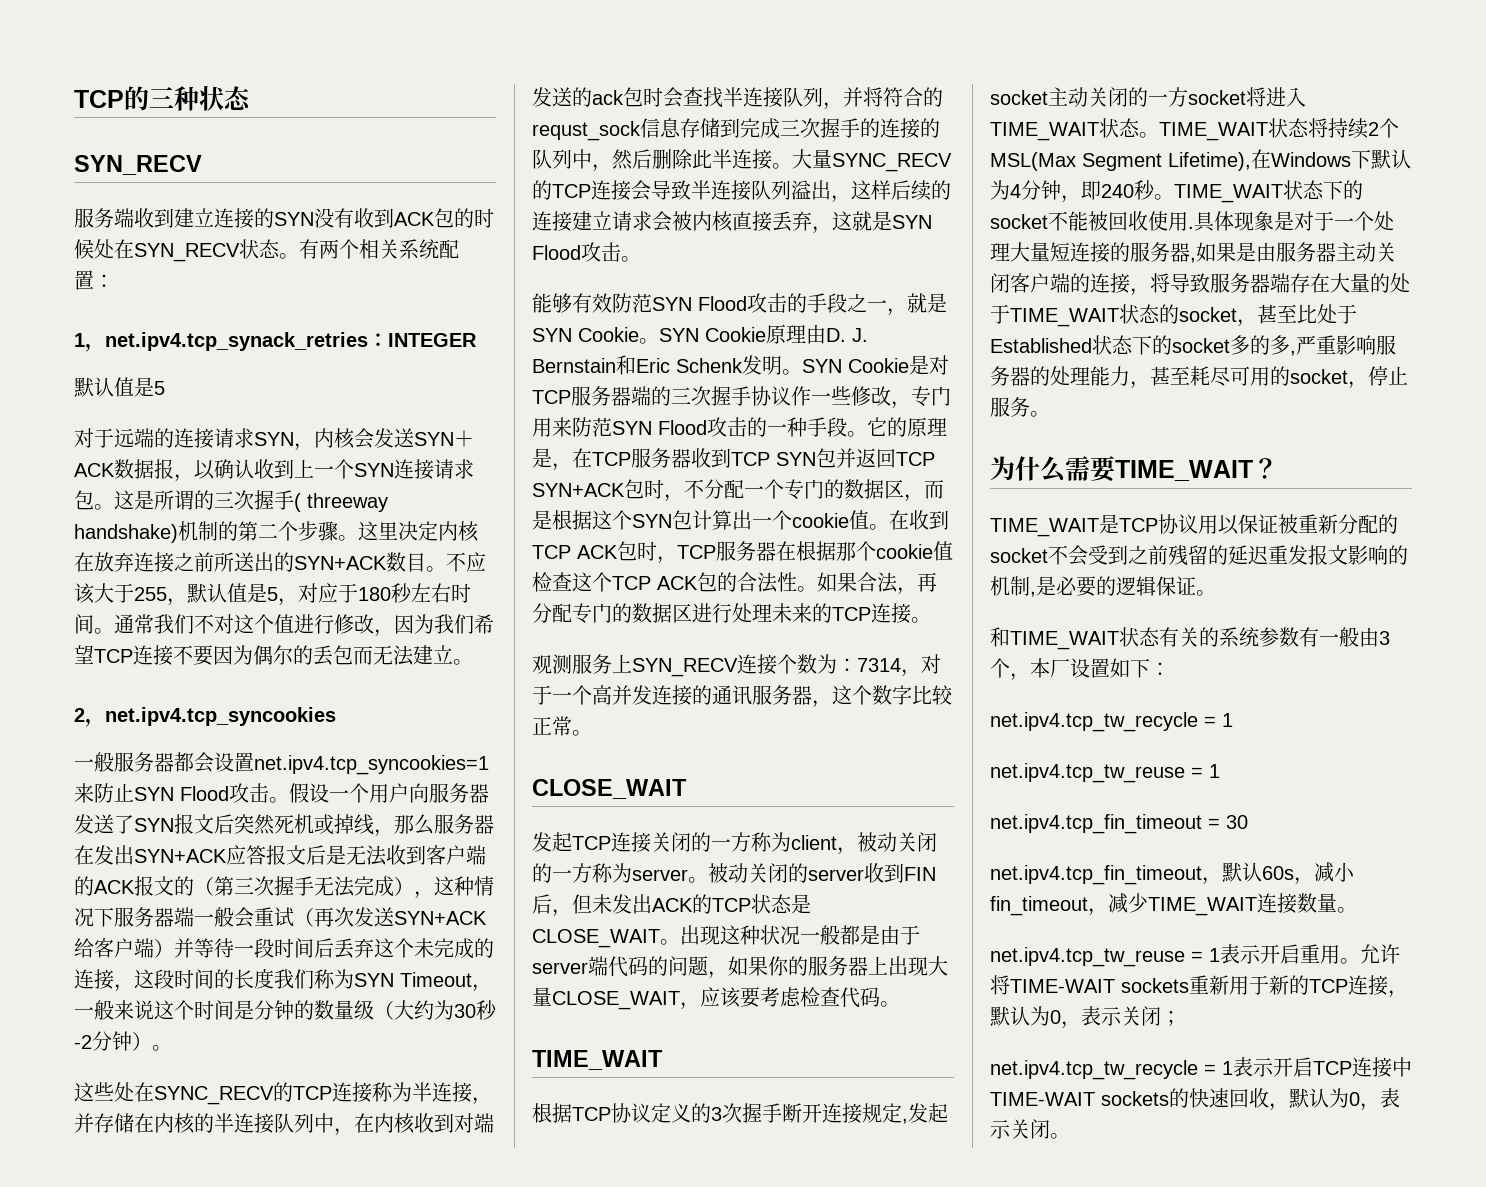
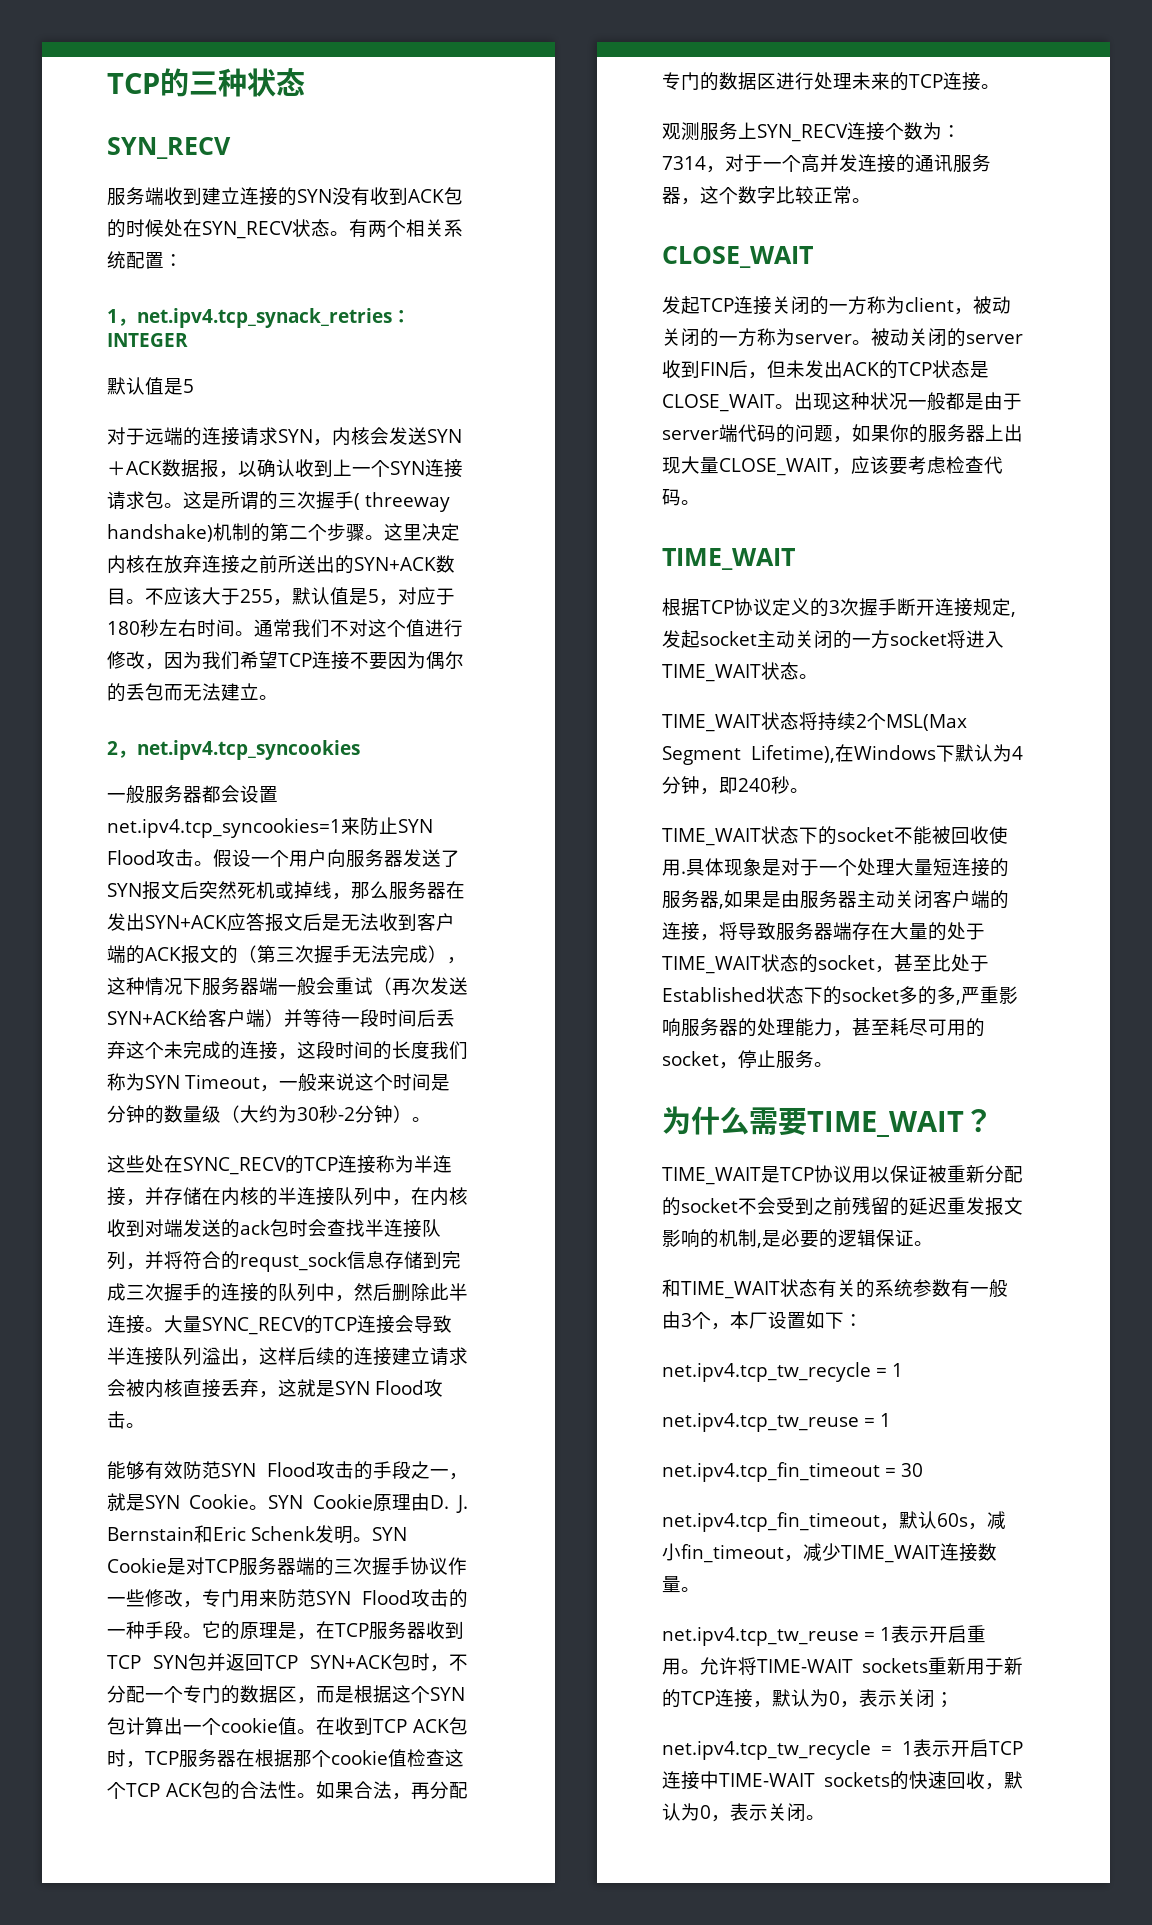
(1159, 135) none -> (818, 676) //
(1174, 197) none -> (809, 790) //

